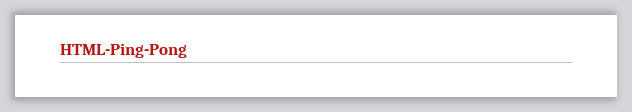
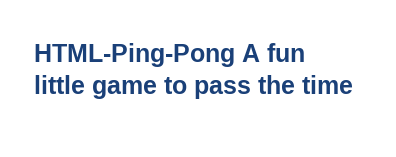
(187, 50) none -> [242,43,305,62] [34,75,353,99] A fun little game to pass the time

